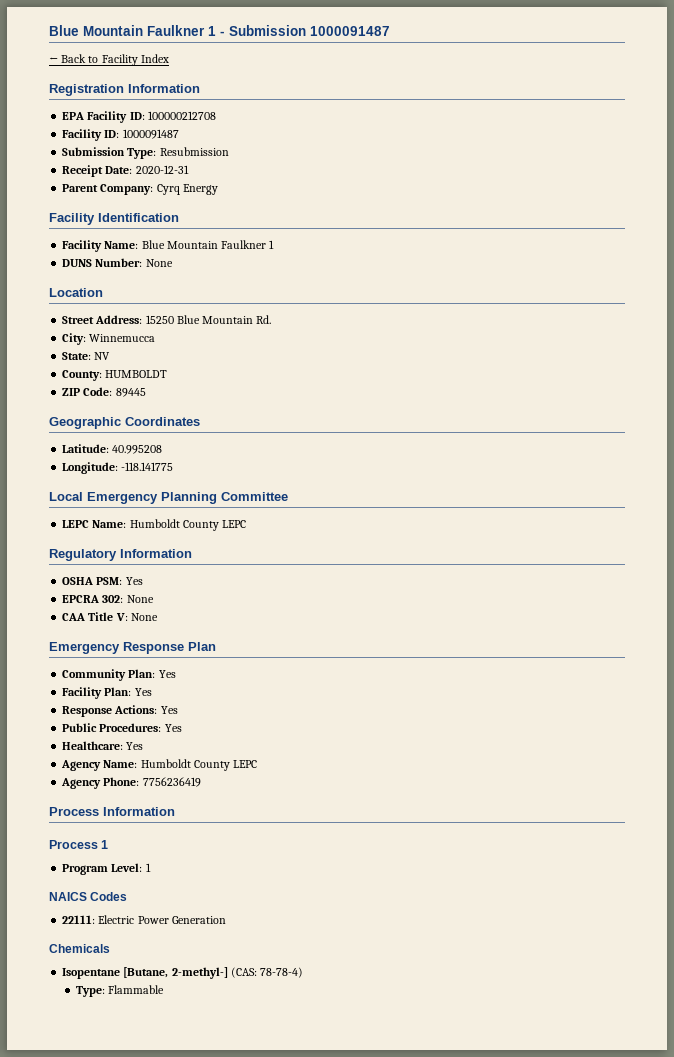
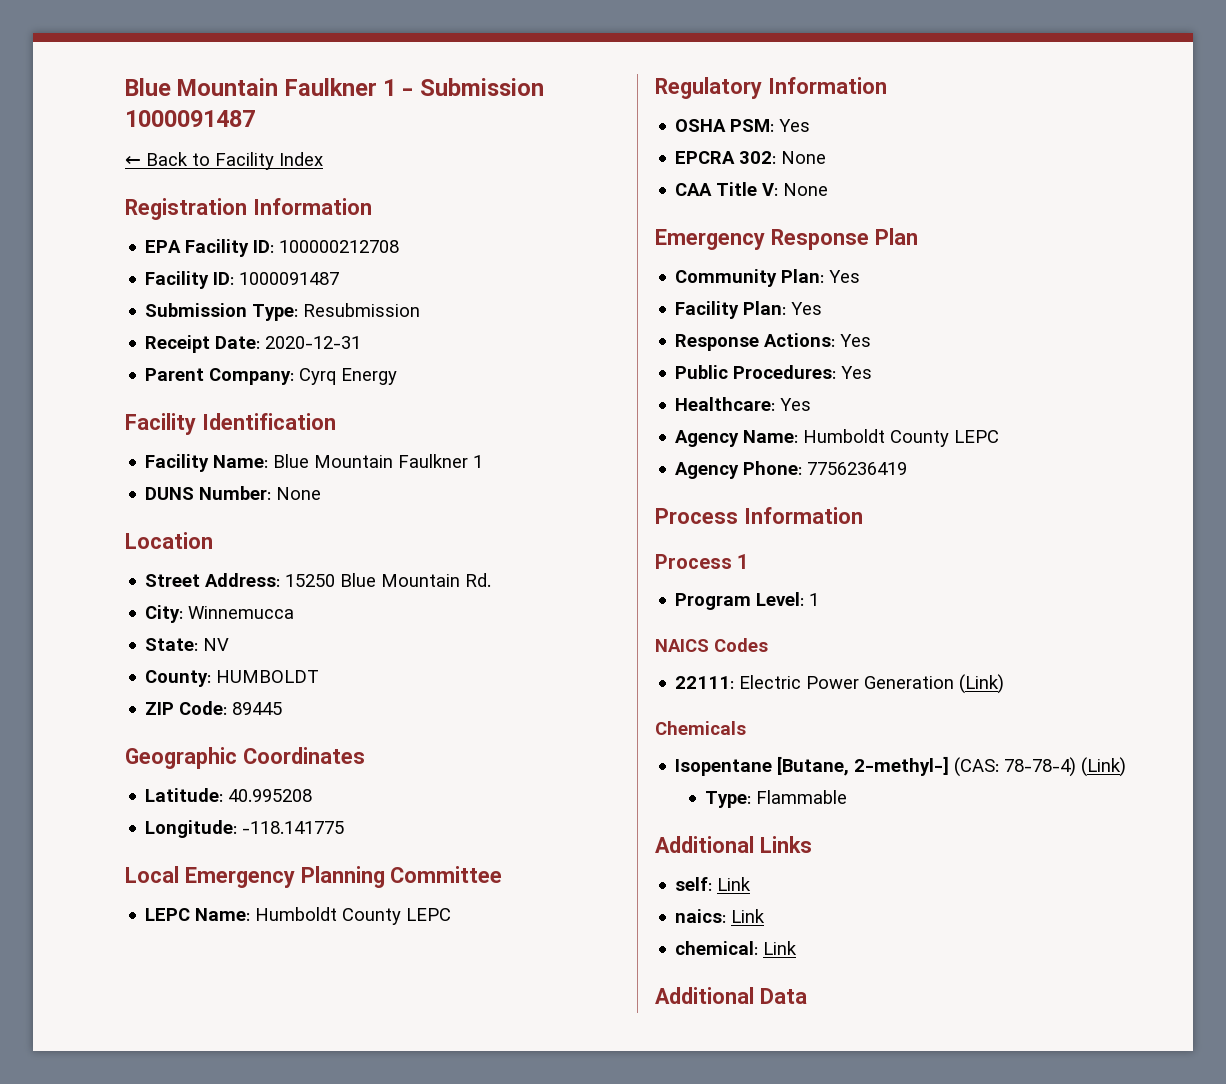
(226, 920) none -> [959,674,1005,694] (Link)
(304, 972) none -> [1081,757,1127,777] (Link)
(164, 989) none -> [655,836,812,853] [675,877,752,891] [675,909,766,923] [675,941,798,955] [655,987,807,1004] // Additional Links // self: Link // naics: Link // chemical: Link // Additional Data

